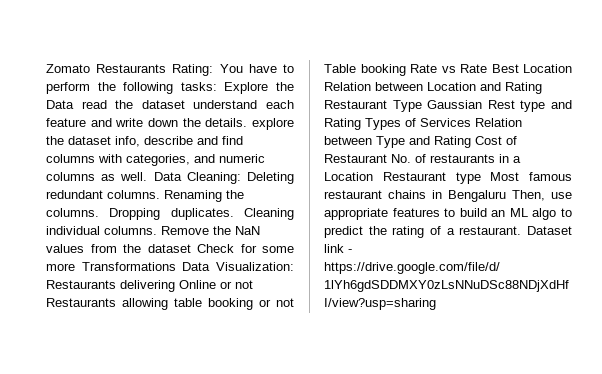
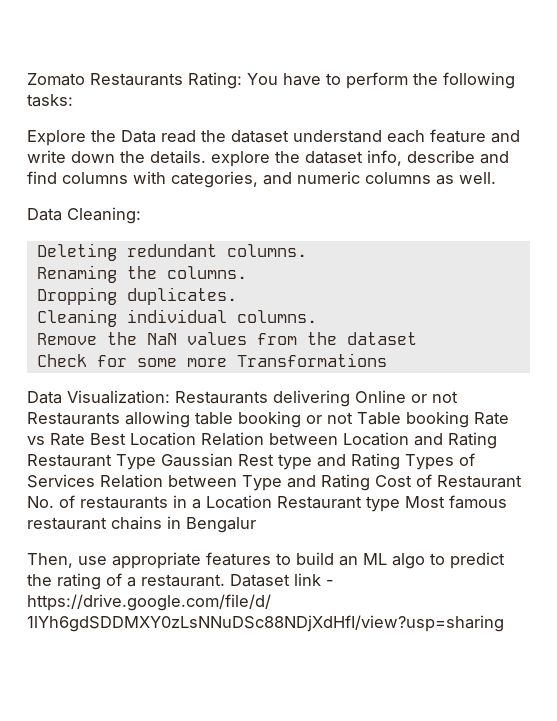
(217, 86) none -> (73, 100) //
(148, 176) none -> (496, 178) //
(241, 178) none -> (141, 215) //
(160, 194) none -> (307, 250) //
(99, 212) none -> (247, 272) //
(234, 214) none -> (237, 296) //
(157, 230) none -> (317, 316) //
(191, 248) none -> (417, 338) //
(176, 266) none -> (387, 360) //
[448,190,506,202] Bengaluru -> [186,517,256,533] Bengalur //

